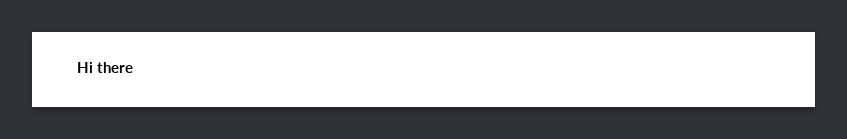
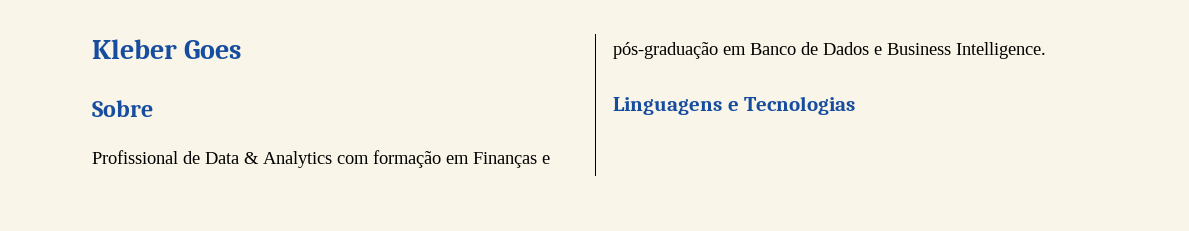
[77,62,133,73] Hi there -> [92,39,242,59] [92,100,153,117] [92,150,550,168] [613,42,1046,59] [613,96,856,115] Kleber Goes // Sobre // Profissional de Data & Analytics com formação em Finanças e pós-graduação em Banco de Dados e Business Intelligence. // Linguagens e Tecnologias

